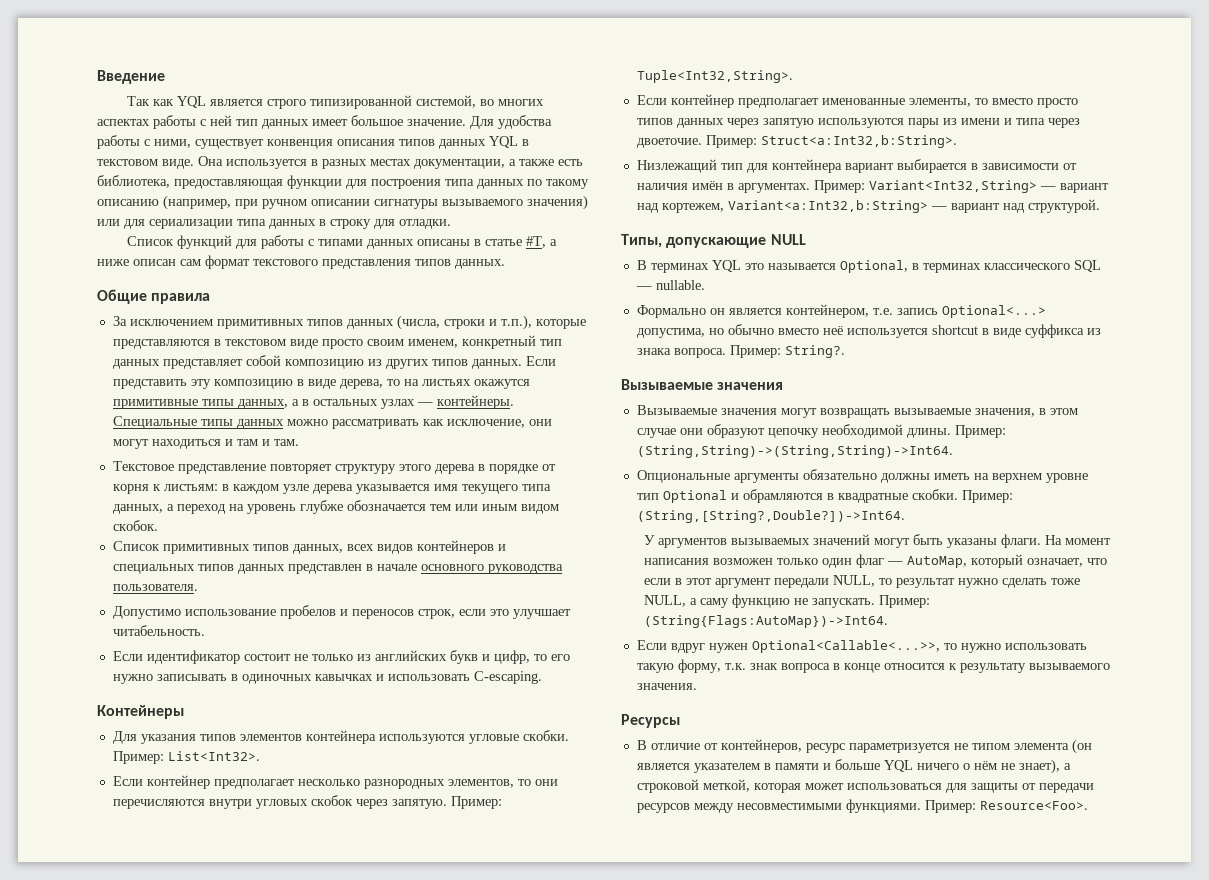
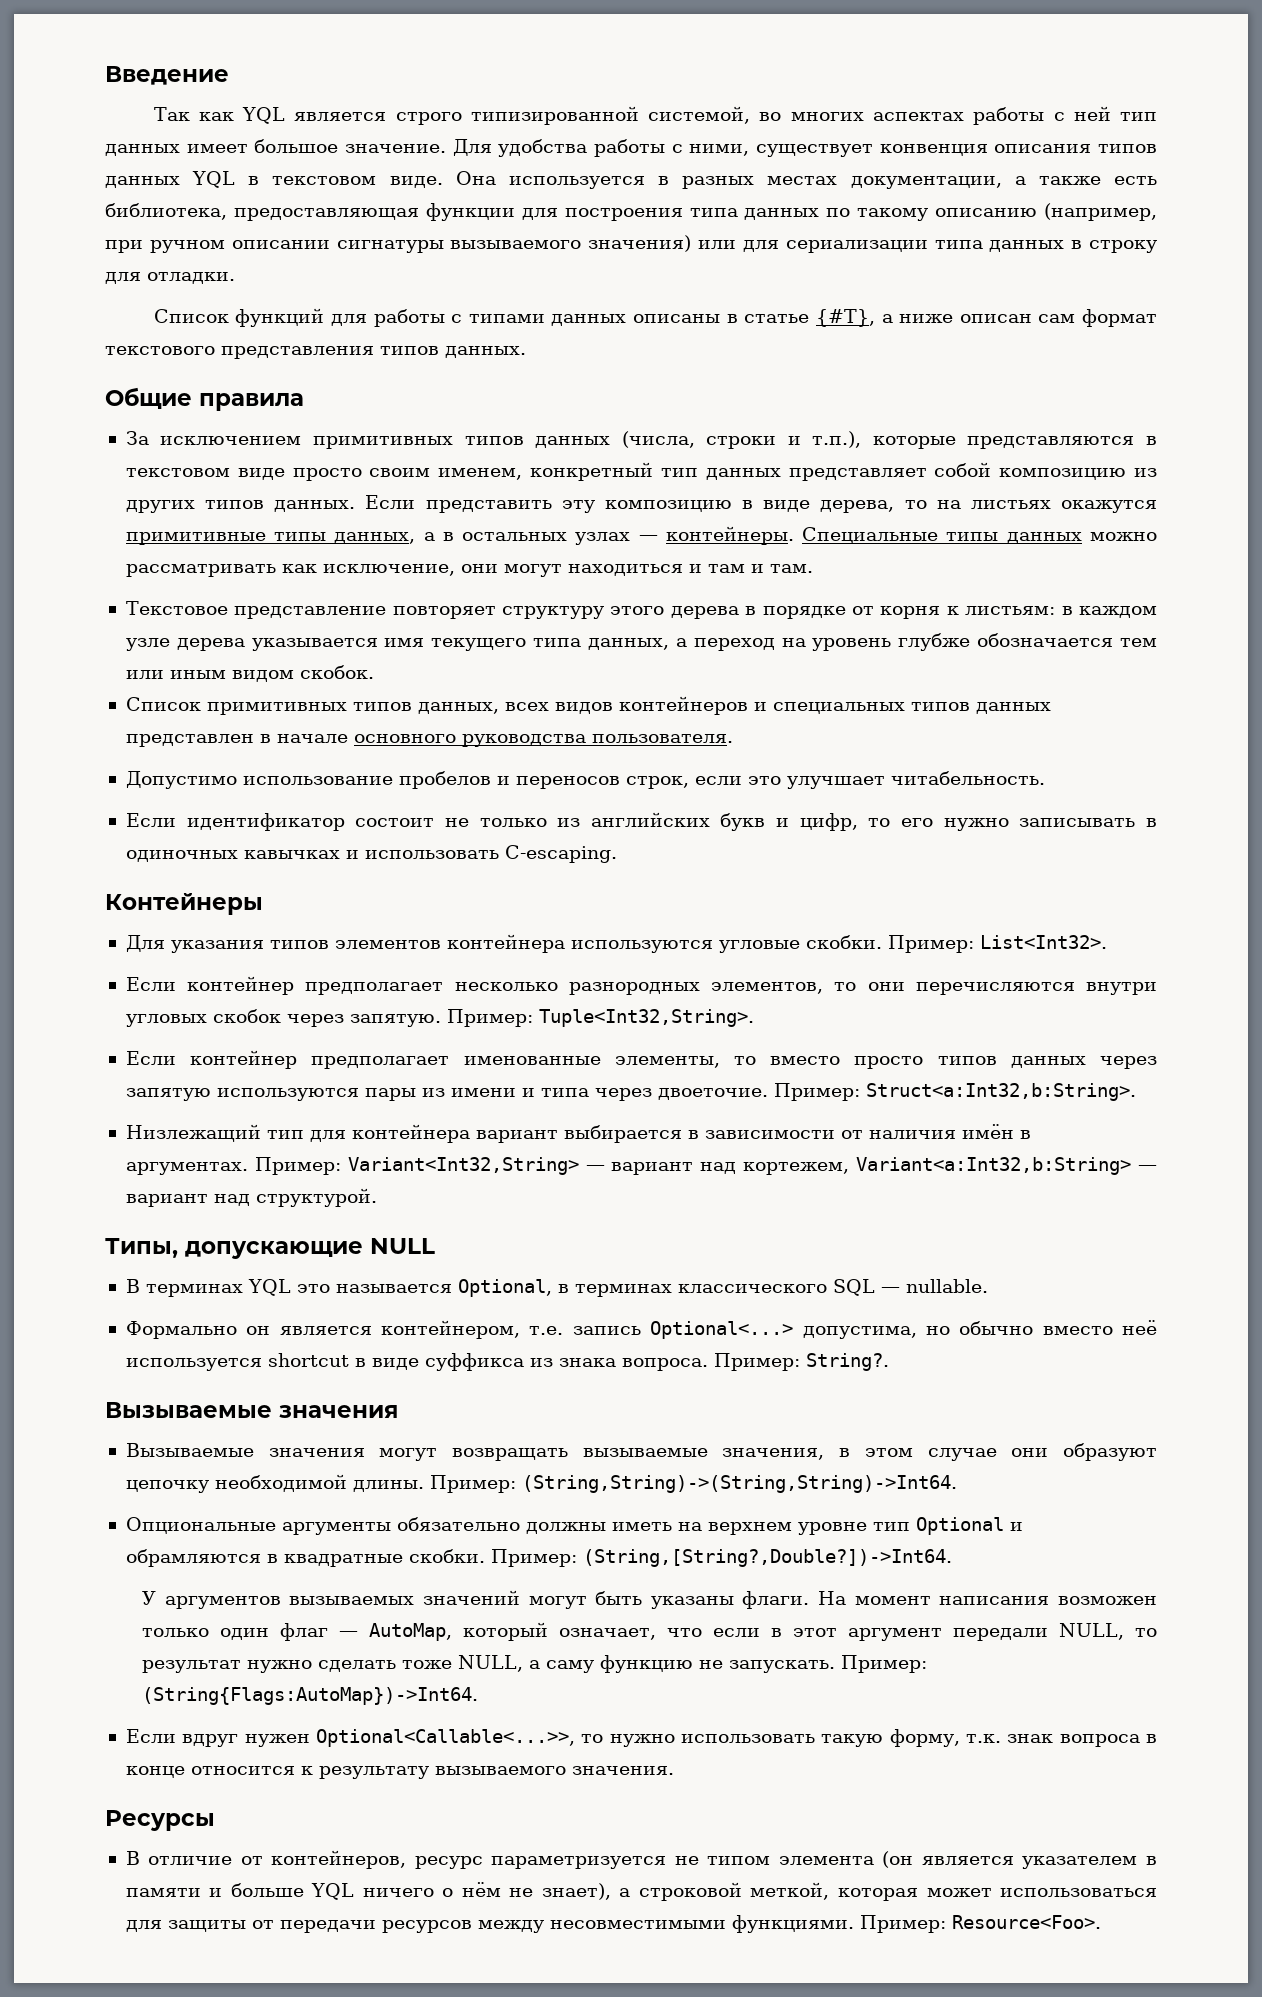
[526,236,547,248] #T, -> [815,309,875,327] {#T},

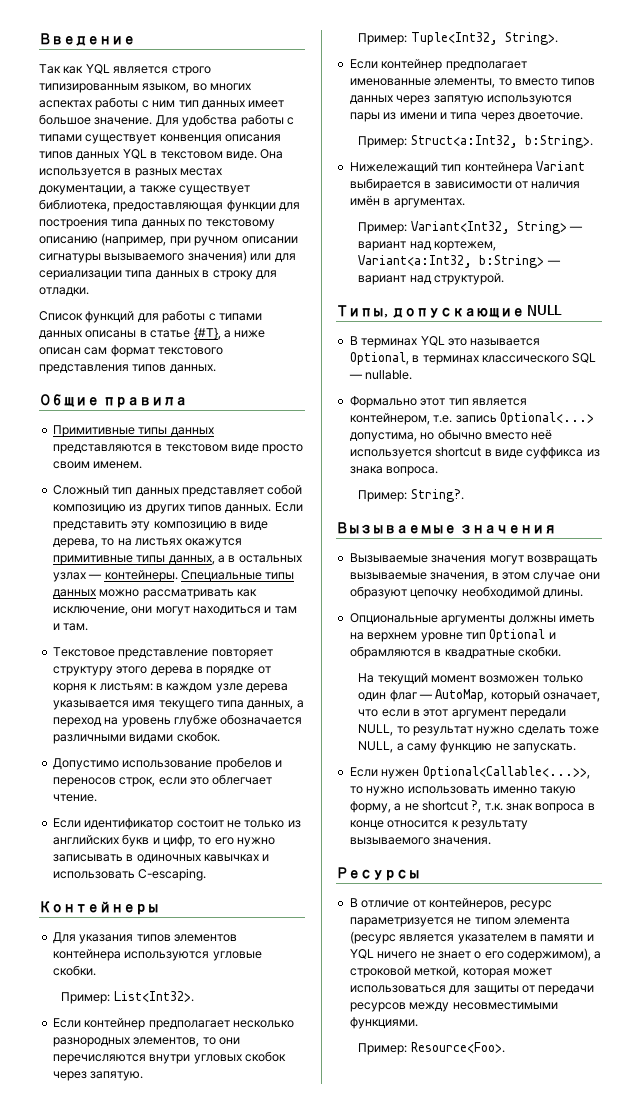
[470,106,751,125] типизированной системой, -> [39,83,190,93] типизированным языком,
[1073,106,1111,121] ней -> [152,100,176,107] ним
[689,144,750,156] ними, -> [39,134,82,142] типами
[1114,176,1158,185] есть -> [179,185,251,195] существует
[857,208,929,221] такому -> [205,219,275,229] текстовому
[125,431,956,449] За исключением примитивных типов данных (числа, строки и т.п.), которые -> [52,425,214,437] Примитивные типы данных
[438,462,654,481] именем, конкретный -> [93,461,143,469] [52,485,109,495] именем. // Сложный
[1119,638,1157,647] [125,665,374,682] [125,696,1051,715] [125,734,733,747] тем или иным видом скобок. // Список примитивных типов данных, всех видов контейнеров и специальных типов данных представлен в начале основного руководства пользователя. -> [52,731,220,744] различными видами скобок.
[786,771,1045,789] улучшает читабельность. -> [212,774,273,785] [52,794,97,802] облегчает чтение.
(882, 942) none -> (96, 970) //
[446,1009,754,1027] Пример: Tuple<Int32,String>. -> [358,32,558,45] // Пример: Tuple<Int32, String>.
[854,1056,924,1069] просто -> (558, 82) none
[773,1083,1136,1101] [125,1124,558,1143] Пример: Struct<a:Int32,b:String>. // Низлежащий тип для контейнера вариант -> [358,135,593,148] [349,161,585,174] // Пример: Struct<a:Int32, b:String>. // Нижележащий тип контейнера Variant
[254,1157,579,1175] Пример: Variant<Int32,String> -> [358,221,567,234] // Пример: Variant<Int32, String>
[856,1157,1132,1175] Variant<a:Int32,b:String> -> [358,255,545,268] Variant<a:Int32, b:String>
[246,1326,271,1335] он -> [420,398,469,406] этот тип
(708, 1364) none -> (439, 471) //
[429,1475,957,1493] Пример: (String,String)->(String,String)->Int64. -> (583, 593) none
[396,1517,520,1531] обязательно -> (506, 620) none
[490,1549,952,1567] [142,1590,1050,1609] Пример: (String,[String?,Double?])->Int64. // У аргументов вызываемых значений могут быть указаны флаги. На момент написания -> [358,673,477,685] // На текущий момент
[841,1655,928,1673] [142,1687,479,1705] [125,1729,239,1747] Пример: (String{Flags:AutoMap})->Int64. // Если вдруг -> [349,767,378,777] // Если
(815, 1738) none -> [492,786,537,794] именно
(960, 1738) none -> [394,800,482,813] а не shortcut ?,
[882,1851,914,1868] (он -> [349,931,396,944] (ресурс
[230,1883,304,1897] больше -> (594, 937) none
[442,1882,611,1900] о нём не знает), -> [420,948,591,961] не знает о его содержимом),
(854, 1924) none -> (418, 1023) //

